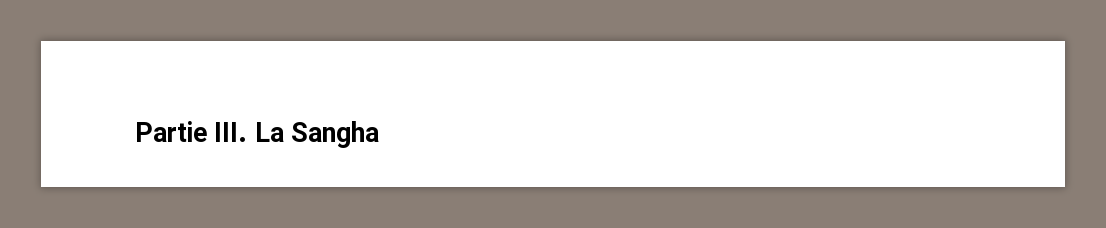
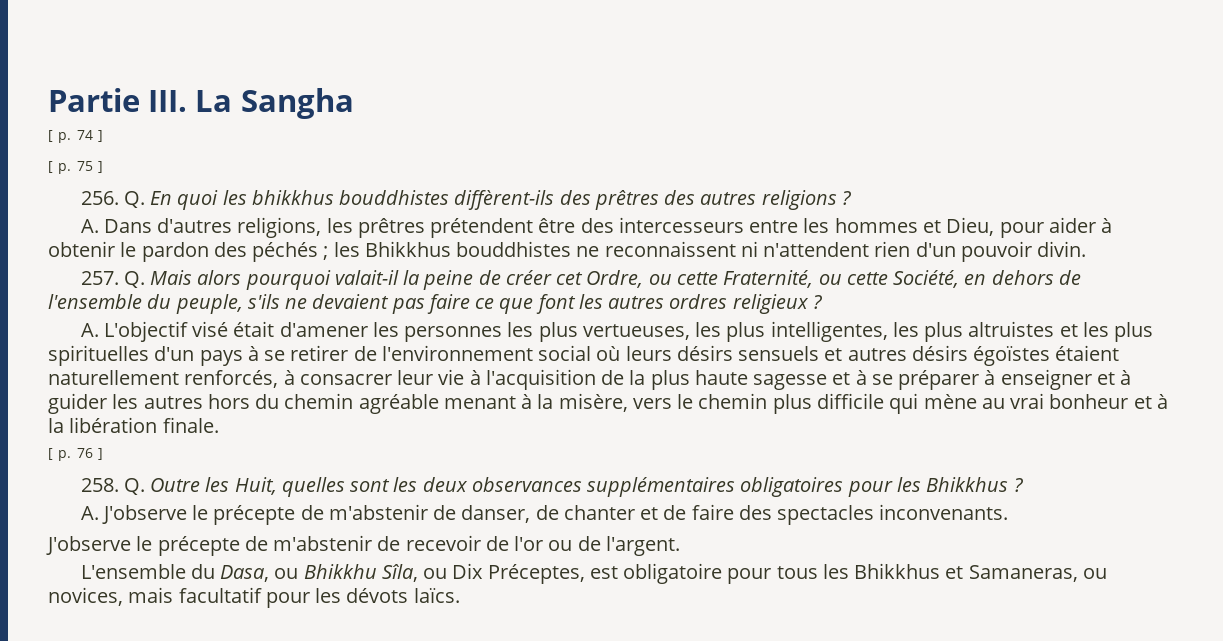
(379, 134) none -> [48,130,103,143] [48,161,103,174] [80,190,851,210] [80,217,1113,238] [48,241,1087,262] [80,270,1081,290] [48,294,822,314] [80,321,1154,342] [48,345,1120,366] [48,369,1132,390] [48,393,1168,414] [48,417,219,433] [48,448,103,461] [80,477,1023,497] [80,504,1009,525] [46,535,680,556] [80,563,1108,584] [48,587,460,608] // [ p. 74 ] // [ p. 75 ] // 256. Q. En quoi les bhikkhus bouddhistes diffèrent-ils des prêtres des autres religions ? // A. Dans d'autres religions, les prêtres prétendent être des intercesseurs entre les hommes et Dieu, pour aider à obtenir le pardon des péchés ; les Bhikkhus bouddhistes ne reconnaissent ni n'attendent rien d'un pouvoir divin. // 257. Q. Mais alors pourquoi valait-il la peine de créer cet Ordre, ou cette Fraternité, ou cette Société, en dehors de l'ensemble du peuple, s'ils ne devaient pas faire ce que font les autres ordres religieux ? // A. L'objectif visé était d'amener les personnes les plus vertueuses, les plus intelligentes, les plus altruistes et les plus spirituelles d'un pays à se retirer de l'environnement social où leurs désirs sensuels et autres désirs égoïstes étaient naturellement renforcés, à consacrer leur vie à l'acquisition de la plus haute sagesse et à se préparer à enseigner et à guider les autres hors du chemin agréable menant à la misère, vers le chemin plus difficile qui mène au vrai bonheur et à la libération finale. // [ p. 76 ] // 258. Q. Outre les Huit, quelles sont les deux observances supplémentaires obligatoires pour les Bhikkhus ? // A. J'observe le précepte de m'abstenir de danser, de chanter et de faire des spectacles inconvenants. // J'observe le précepte de m'abstenir de recevoir de l'or ou de l'argent. // L'ensemble du Dasa, ou Bhikkhu Sîla, ou Dix Préceptes, est obligatoire pour tous les Bhikkhus et Samaneras, ou novices, mais facultatif pour les dévots laïcs.

